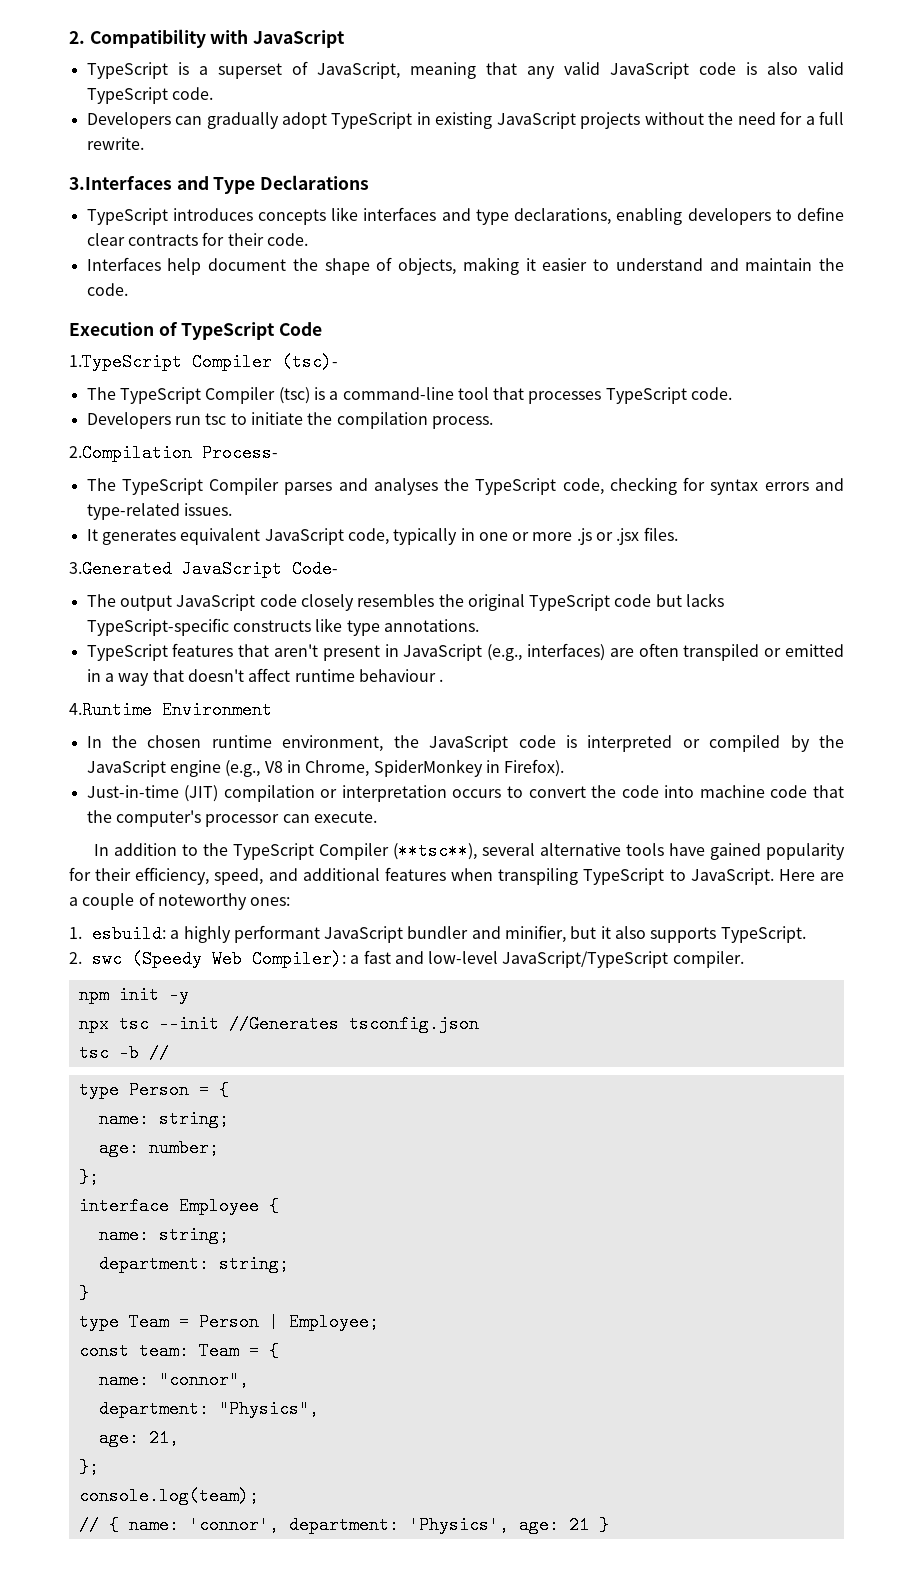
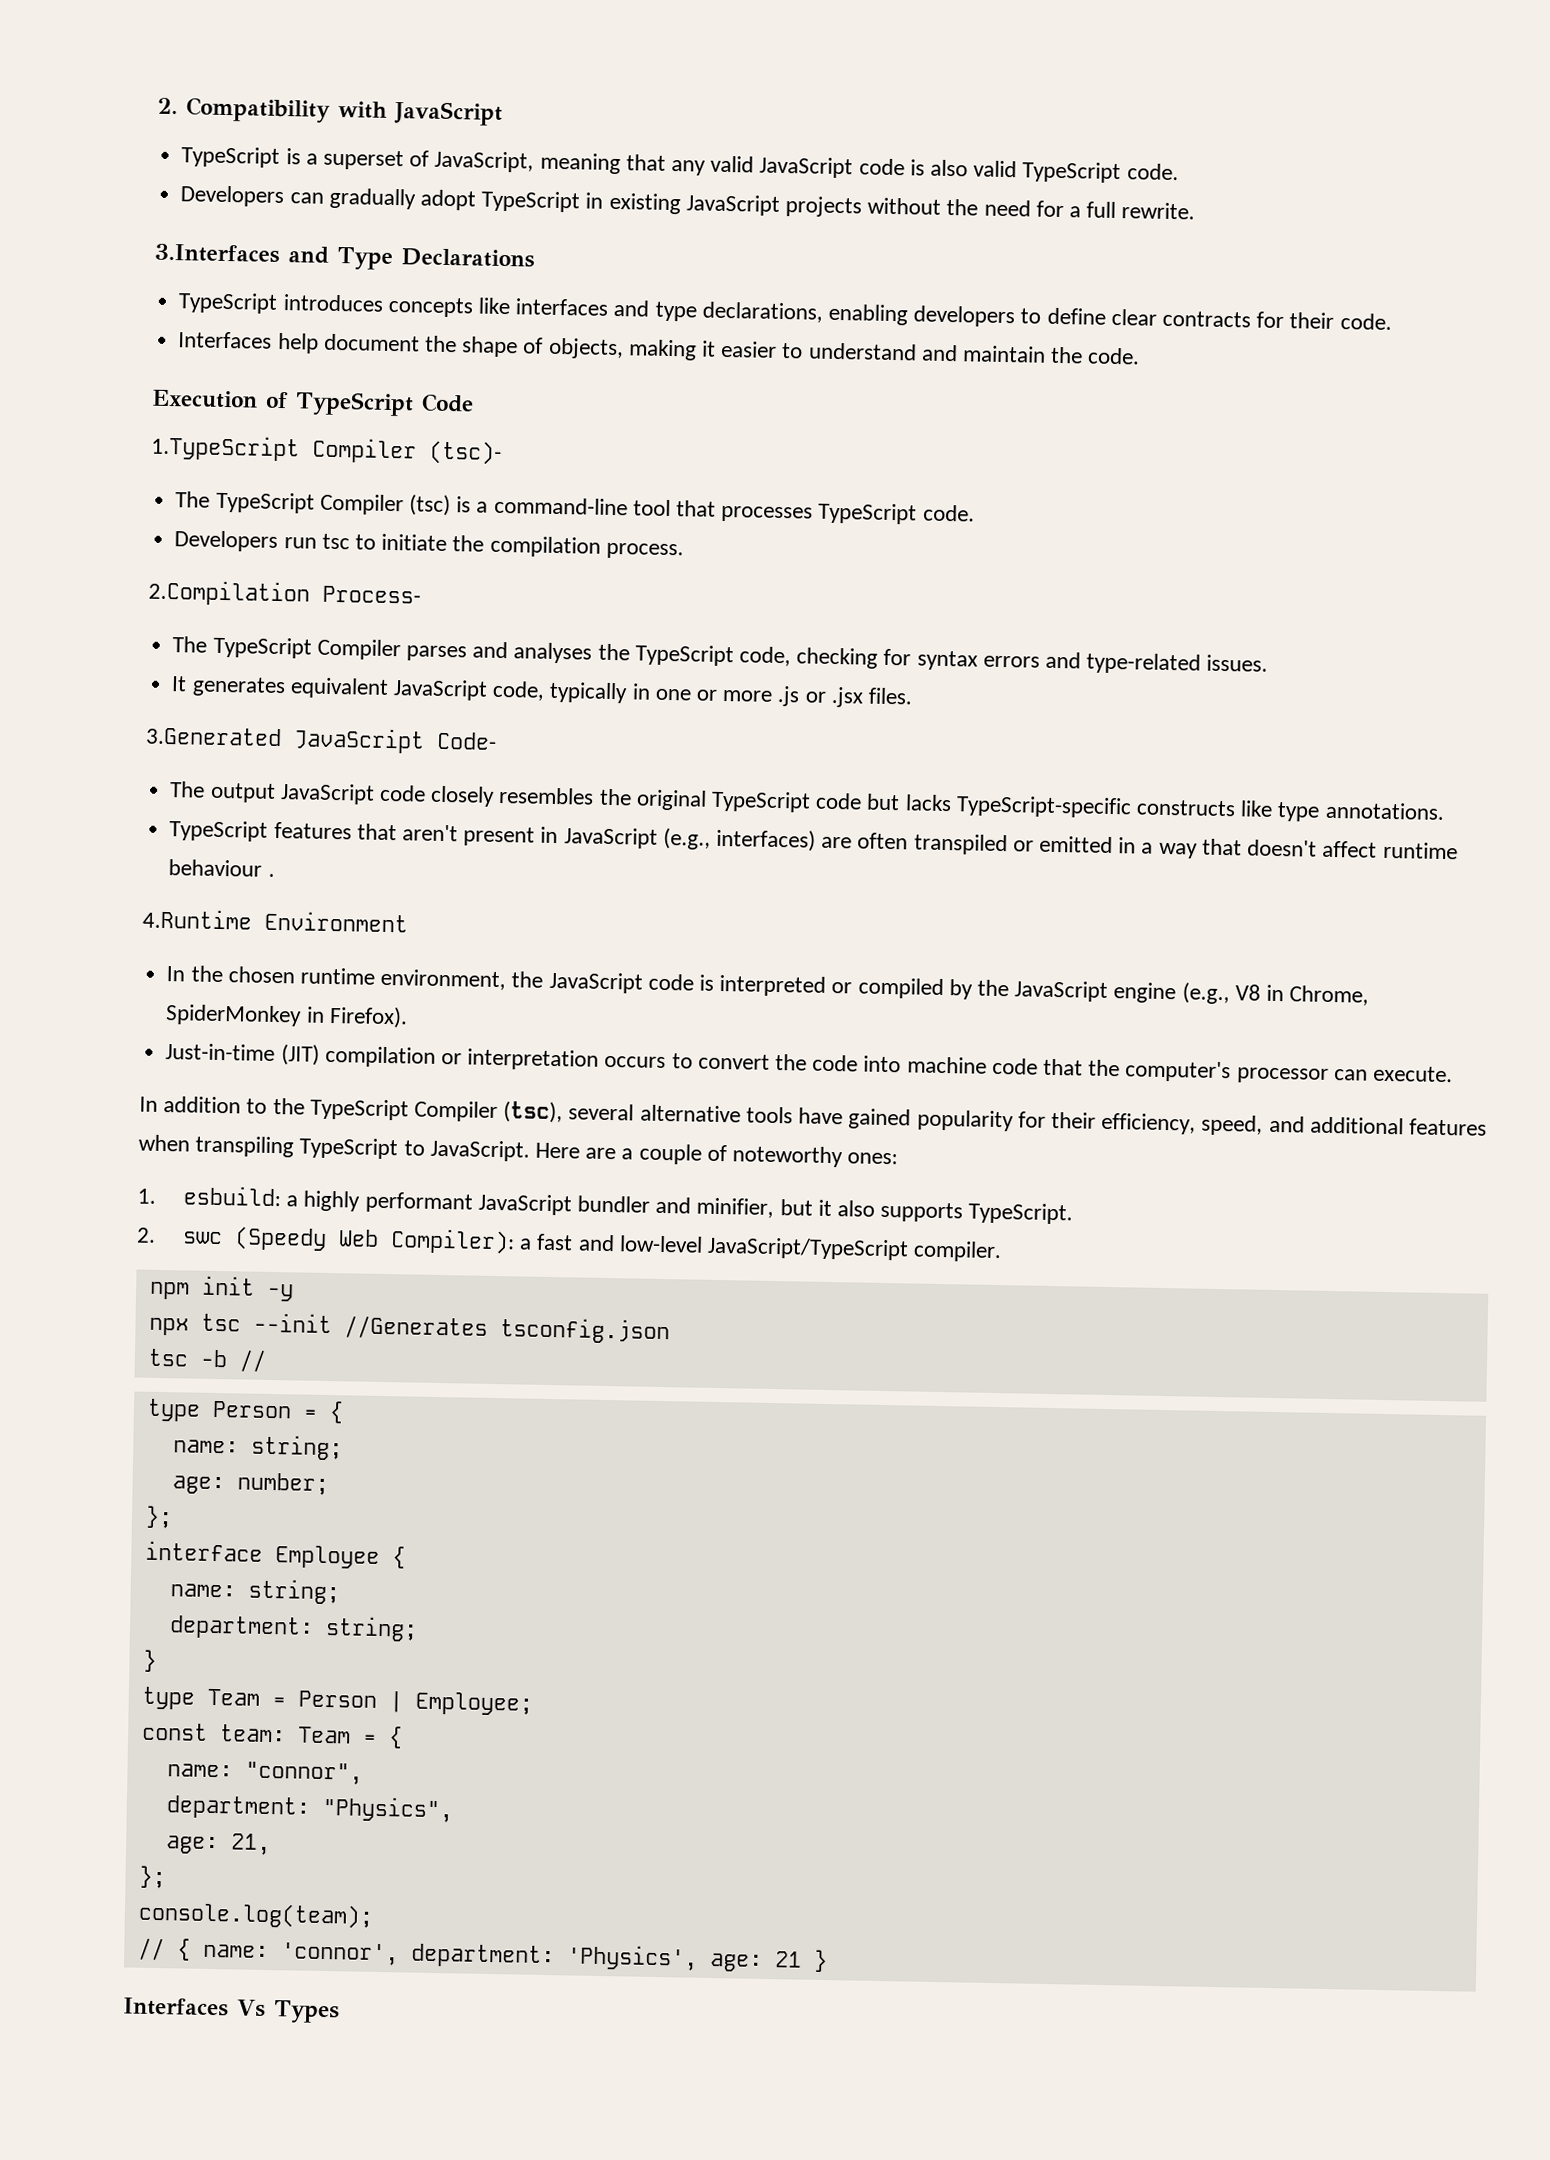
[392,842,477,860] (**tsc**), -> [503,1101,564,1124] (tsc),
(609, 1525) none -> [123,1997,340,2024] // Interfaces Vs Types

